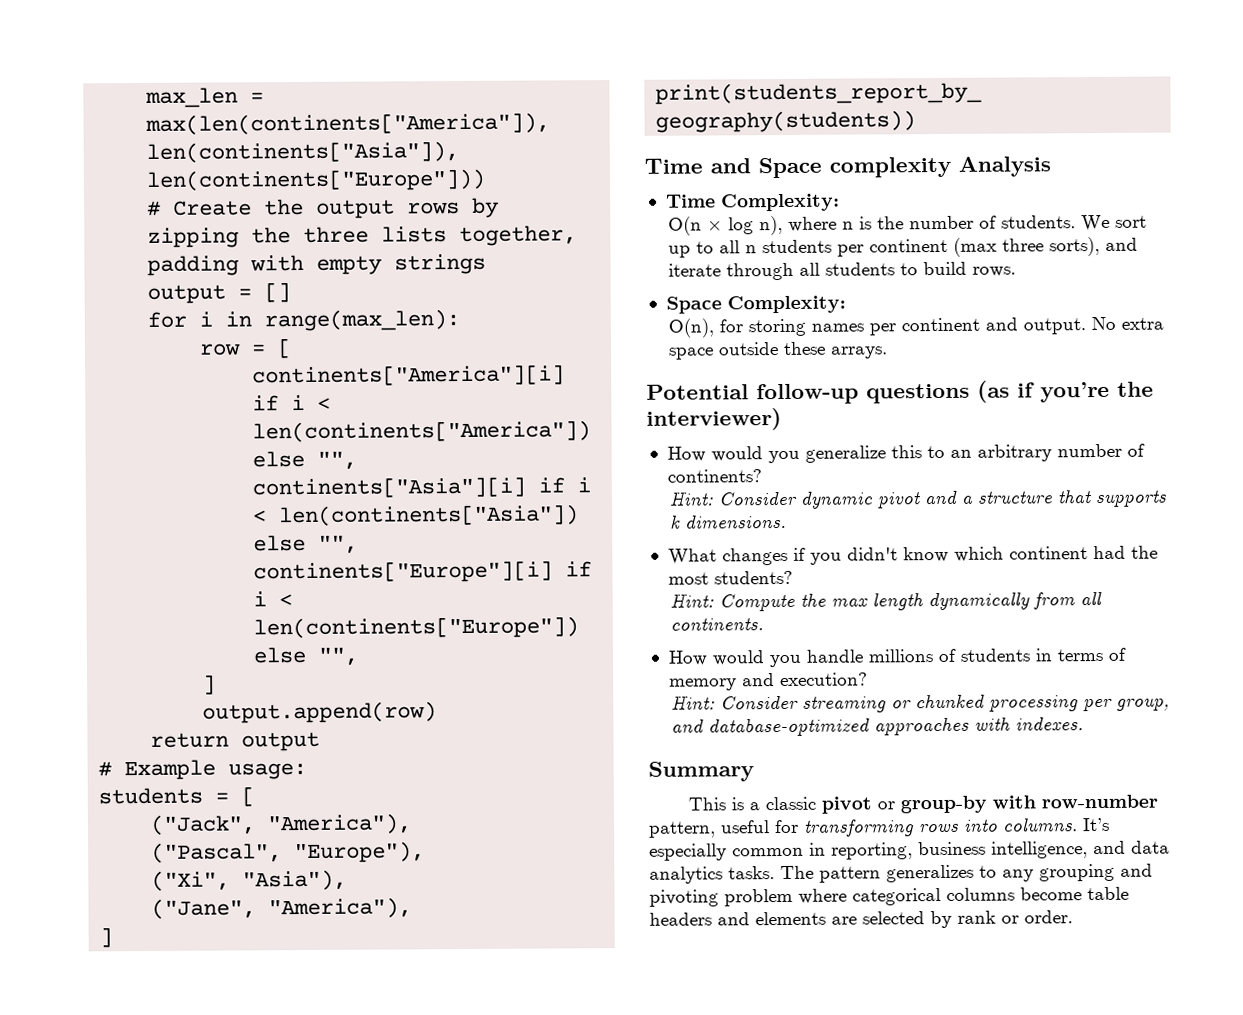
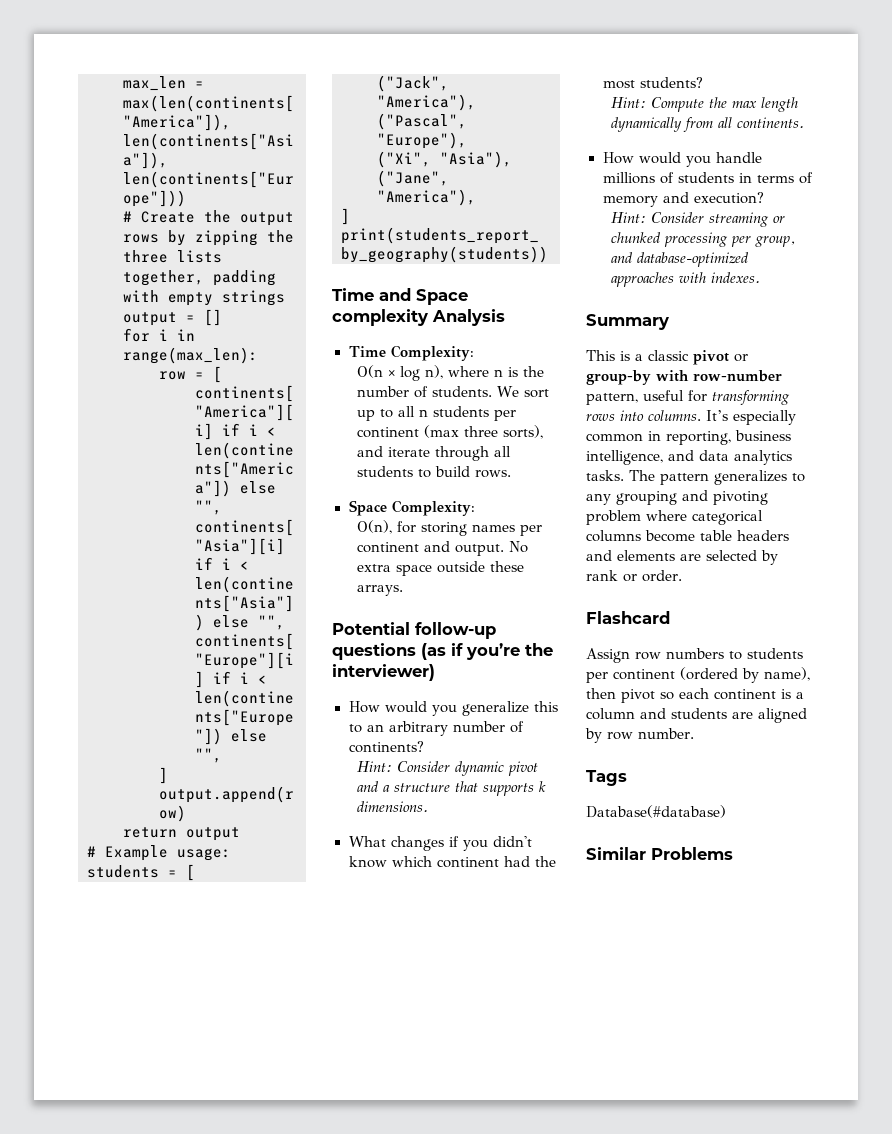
(1073, 917) none -> [586,611,670,624] [586,648,803,663] [586,667,810,683] [586,688,804,703] [586,708,807,723] [585,728,694,743] [586,770,627,786] [586,805,726,818] [586,847,733,860] // Flashcard // Assign row numbers to students per continent (ordered by name), then pivot so each continent is a column and students are aligned by row number. // Tags // Database(#database) // Similar Problems

